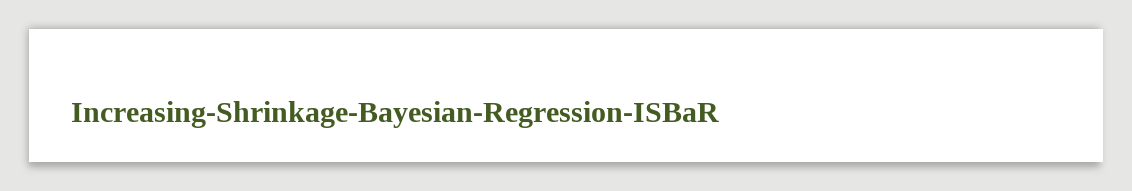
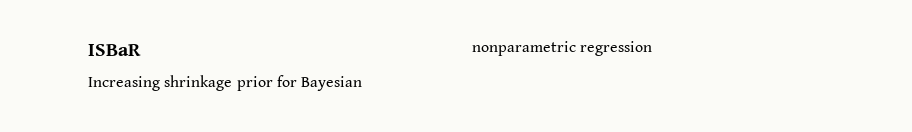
[71,101,719,128] Increasing-Shrinkage-Bayesian-Regression-ISBaR -> [88,44,141,56] [88,75,363,91] [472,41,653,56] ISBaR // Increasing shrinkage prior for Bayesian nonparametric regression

